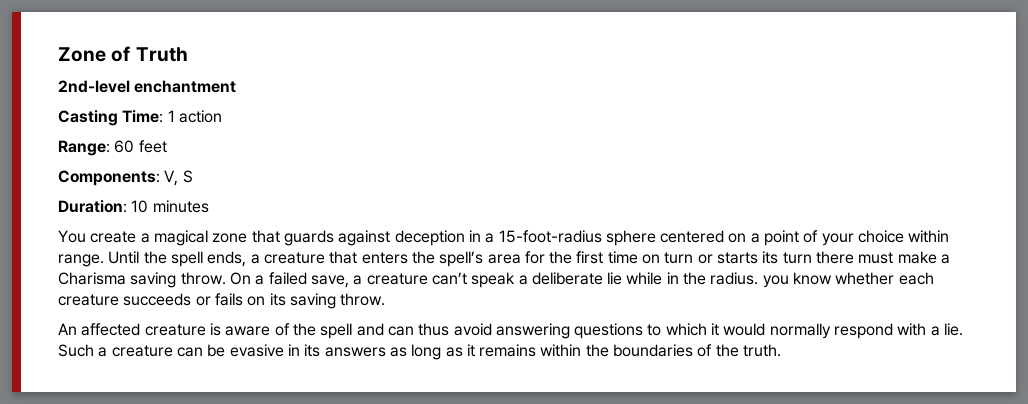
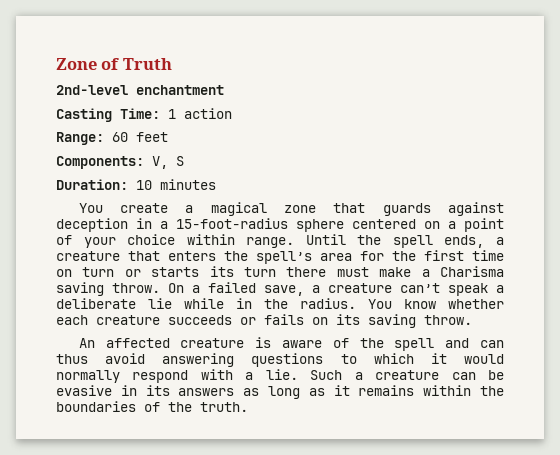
[762,275,789,288] you -> [368,299,392,309] You

